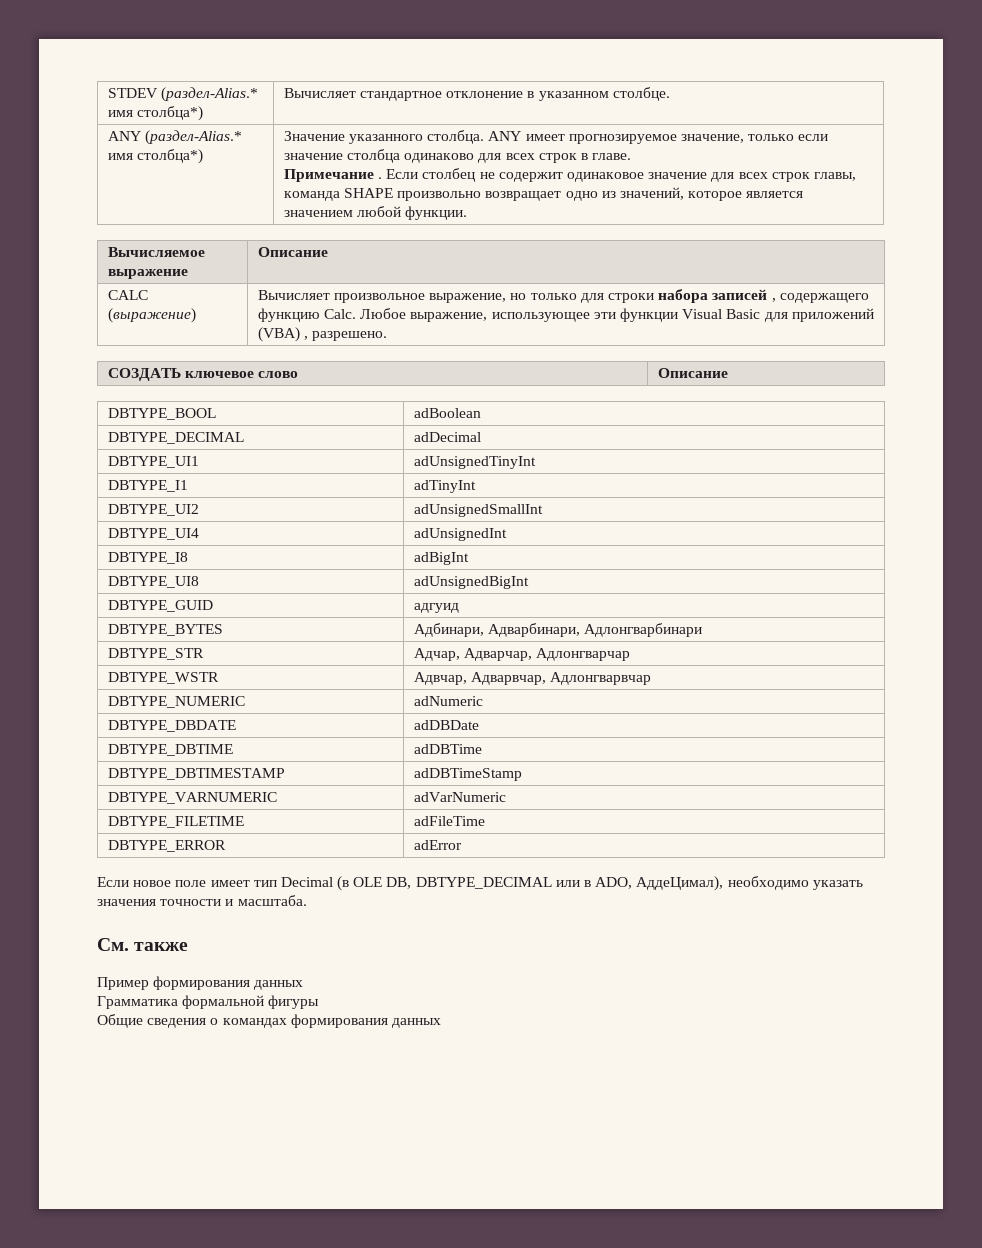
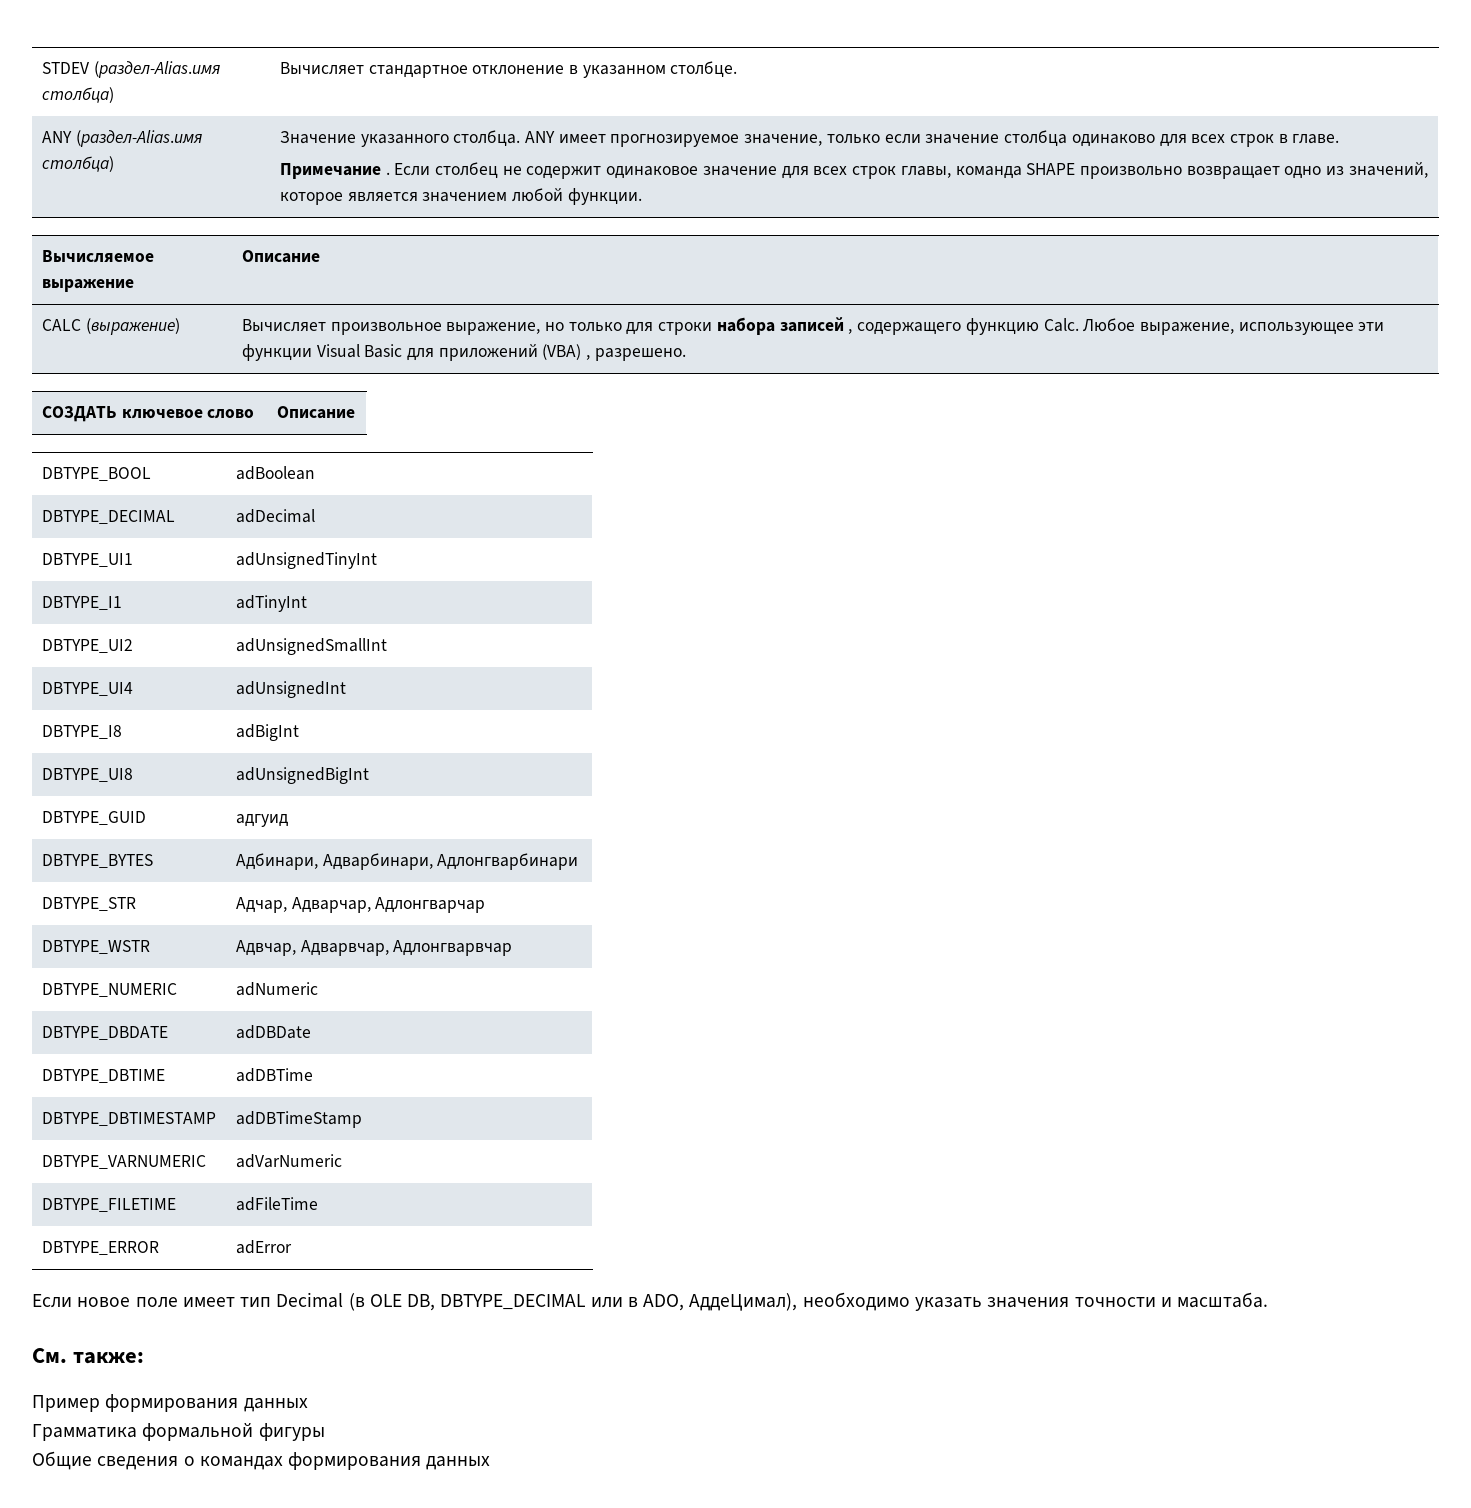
[161,87,259,102] [107,106,204,121] (раздел-Alias.* имя столбца*) -> [93,61,220,78] [41,87,114,103] (раздел-Alias.имя столбца)
[145,130,243,145] [107,149,204,164] (раздел-Alias.* имя столбца*) -> [75,130,202,147] [41,156,114,172] (раздел-Alias.имя столбца)
[134,942,189,951] также -> [73,1352,145,1364] также:

